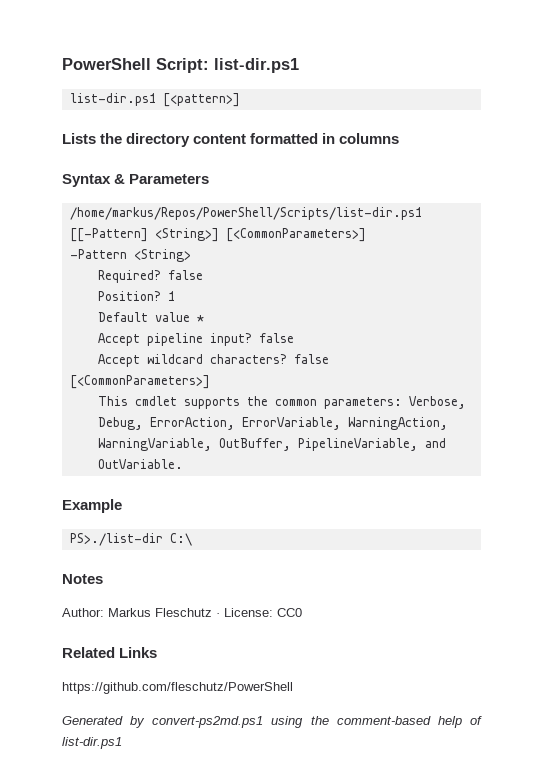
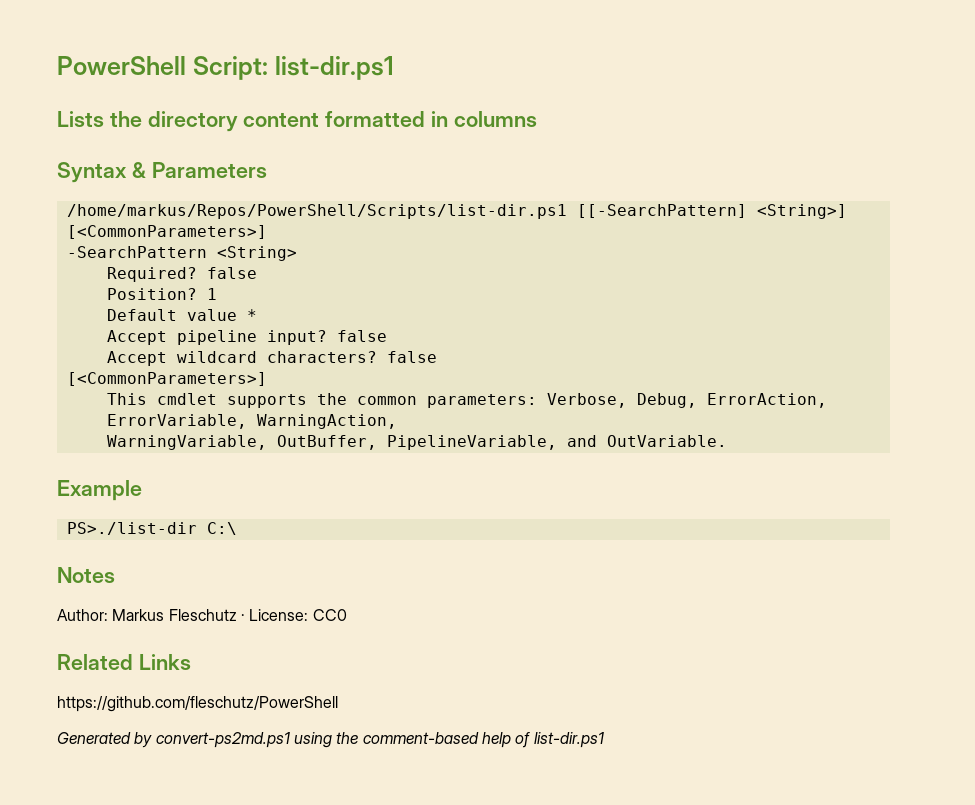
[69,93,240,107] // list-dir.ps1 [<pattern>] -> (394, 68) none
[69,228,148,242] [[-Pattern] -> [576,204,747,218] [[-SearchPattern]
[69,249,127,259] -Pattern -> [66,246,207,258] -SearchPattern

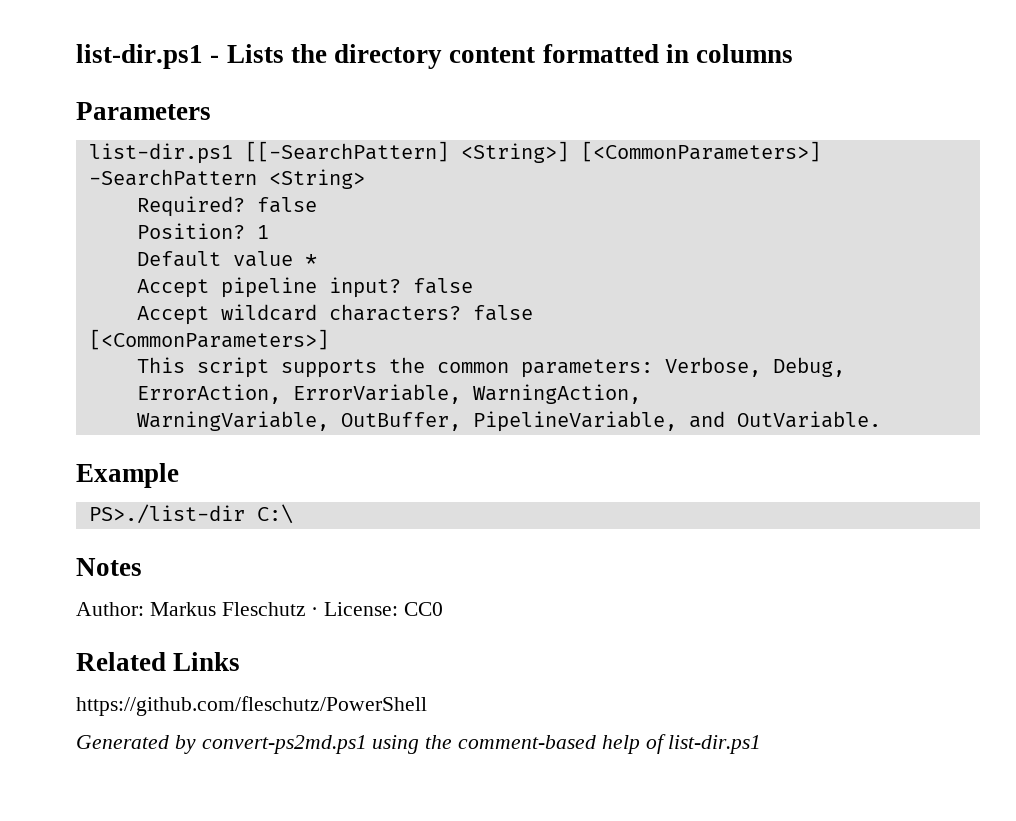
[57,56,394,80] PowerShell Script: list-dir.ps1 // -> [76,44,220,69] list-dir.ps1 -
[57,162,146,183] Syntax & -> (794, 53) none
[66,204,567,219] /home/markus/Repos/PowerShell/Scripts/list-dir.ps1 -> [88,143,233,164] list-dir.ps1
[156,393,217,405] cmdlet -> [196,357,269,378] script

